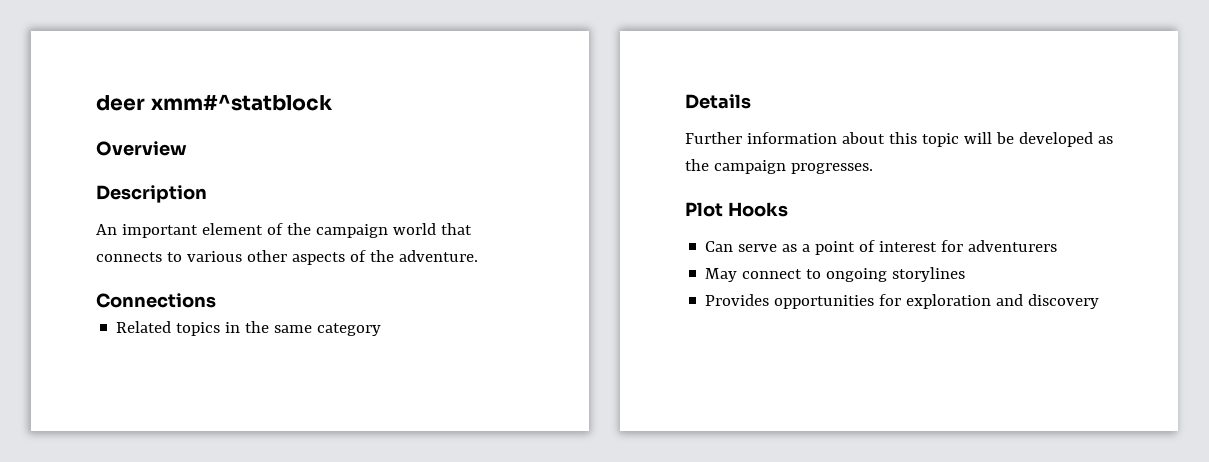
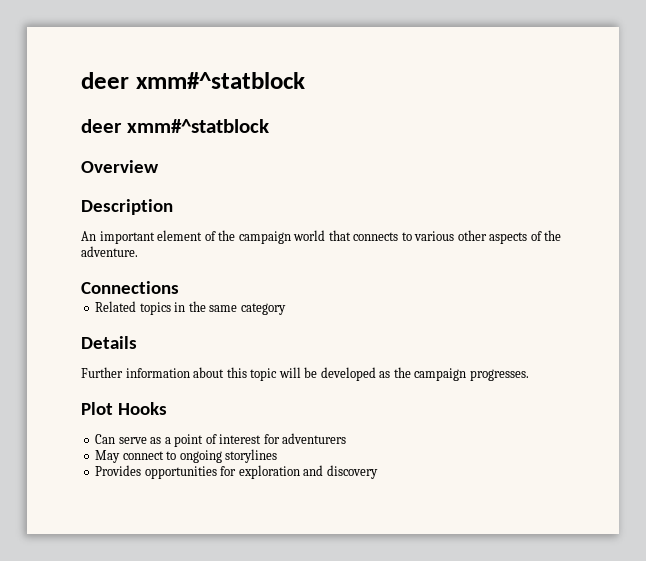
[96,94,333,111] deer xmm#^statblock -> [81,72,305,89] [81,119,269,133] deer xmm#^statblock // deer xmm#^statblock

